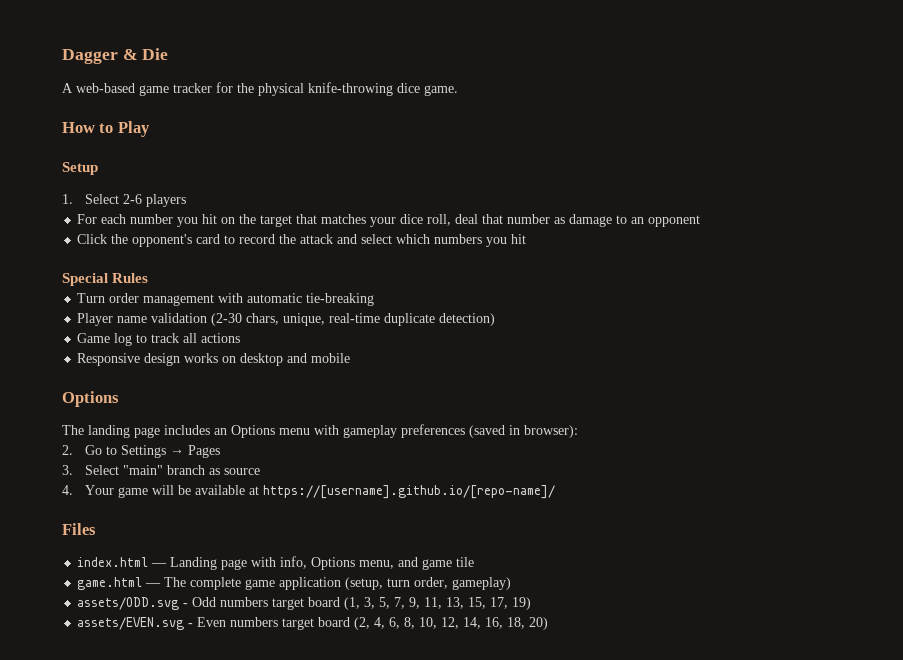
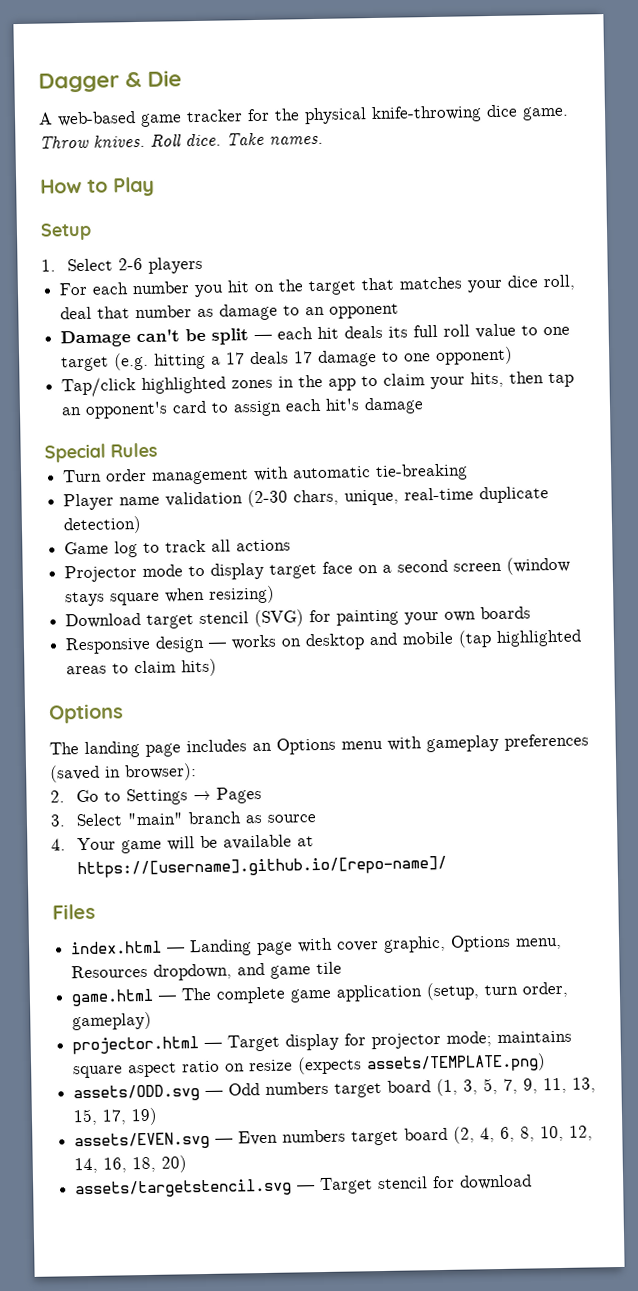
(458, 90) none -> [39,132,323,149] Throw knives. Roll dice. Take names.
[77,234,527,247] Click the opponent's card to record the attack and select which numbers you hit -> [60,323,571,348] [61,346,514,372] [61,371,575,398] [61,397,425,419] Damage can't be split — each hit deals its full roll value to one target (e.g. hitting a 17 deals 17 damage to one opponent) // Tap/click highlighted zones in the app to claim your hits, then tap an opponent's card to assign each hit's damage
(241, 338) none -> [64,556,571,583] [65,585,276,607] [65,606,532,629] // Projector mode to display target face on a second screen (window stays square when resizing) // Download target stencil (SVG) for painting your own boards
(181, 359) none -> [208,642,228,648] —
(351, 358) none -> [458,629,583,648] [66,658,218,677] (tap highlighted areas to claim hits)
[280,556,395,570] info, Options menu, -> [337,934,563,953] [71,963,233,981] cover graphic, Options menu, Resources dropdown,
(512, 583) none -> [72,1030,573,1055] [73,1053,547,1079] // projector.html — Target display for projector mode; maintains square aspect ratio on resize (expects assets/TEMPLATE.png)
[183,603,189,607] - -> [205,1090,224,1096] —
[188,623,194,627] - -> [215,1138,234,1144] —
(549, 623) none -> [75,1174,533,1199] // assets/targetstencil.svg — Target stencil for download

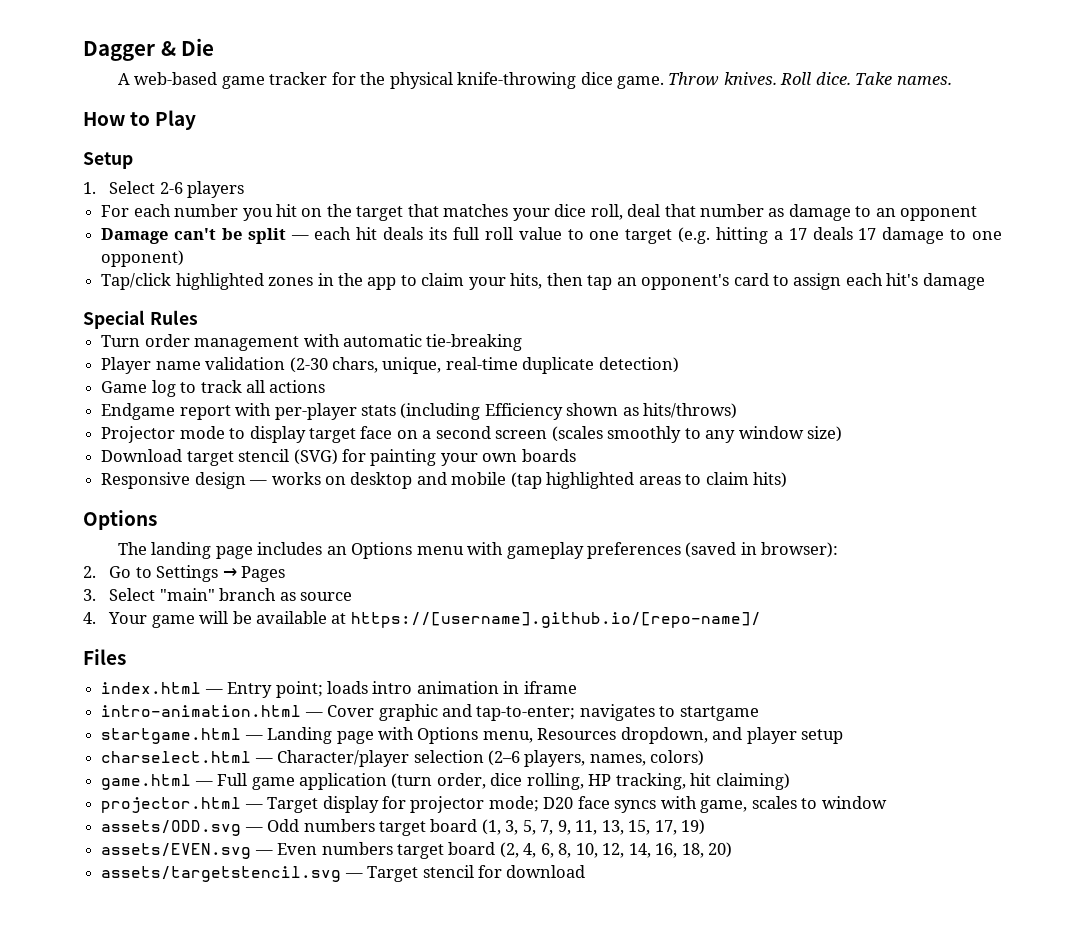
(292, 545) none -> [101,403,738,420] // Endgame report with per-player stats (including Efficiency shown as hits/throws)
[506,556,571,575] [65,585,276,607] (window stays square when resizing) -> [551,426,842,443] (scales smoothly to any window size)
(186, 950) none -> [227,681,577,698] [101,704,759,721] [101,728,263,744] Entry point; loads intro animation in iframe // intro-animation.html — Cover graphic and tap-to-enter; navigates to startgame // startgame.html —
[337,935,447,953] cover graphic, -> (414, 733) none
[270,961,343,979] [71,981,569,1007] [72,1011,153,1031] game tile // game.html — The complete game application (setup, turn order, gameplay) -> [746,727,844,744] [101,750,705,767] [101,773,790,790] player setup // charselect.html — Character/player selection (2–6 players, names, colors) // game.html — Full game application (turn order, dice rolling, HP tracking, hit claiming)
[497,1030,573,1044] [73,1053,547,1079] maintains square aspect ratio on resize (expects assets/TEMPLATE.png) -> [543,796,887,813] D20 face syncs with game, scales to window

